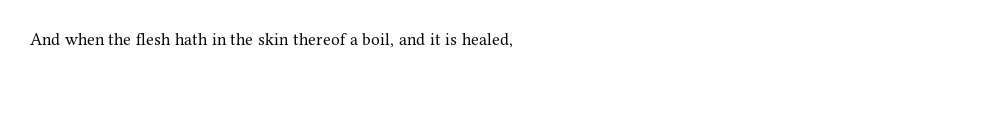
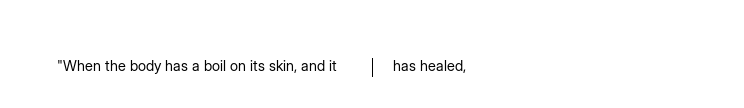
[30,33,395,48] And when the flesh hath in the skin thereof a boil, -> [57,60,297,74] "When the body has a boil on its skin,
[445,33,458,45] is -> [393,60,416,71] has

